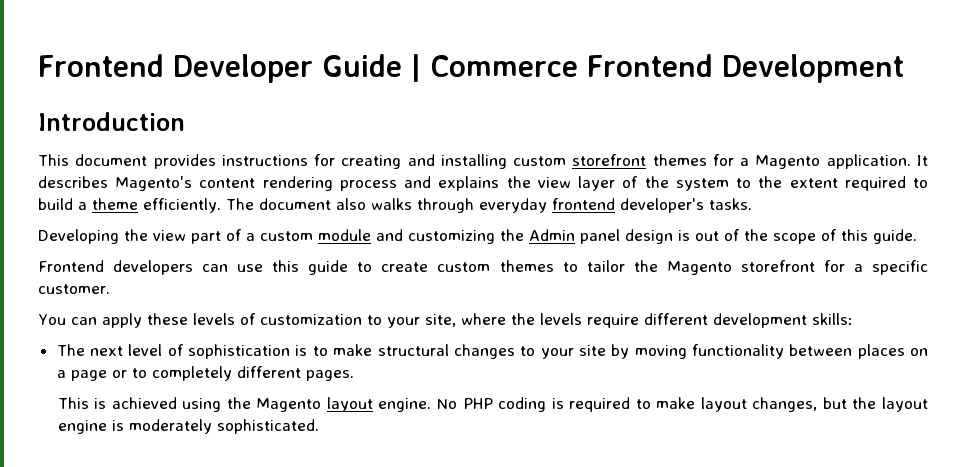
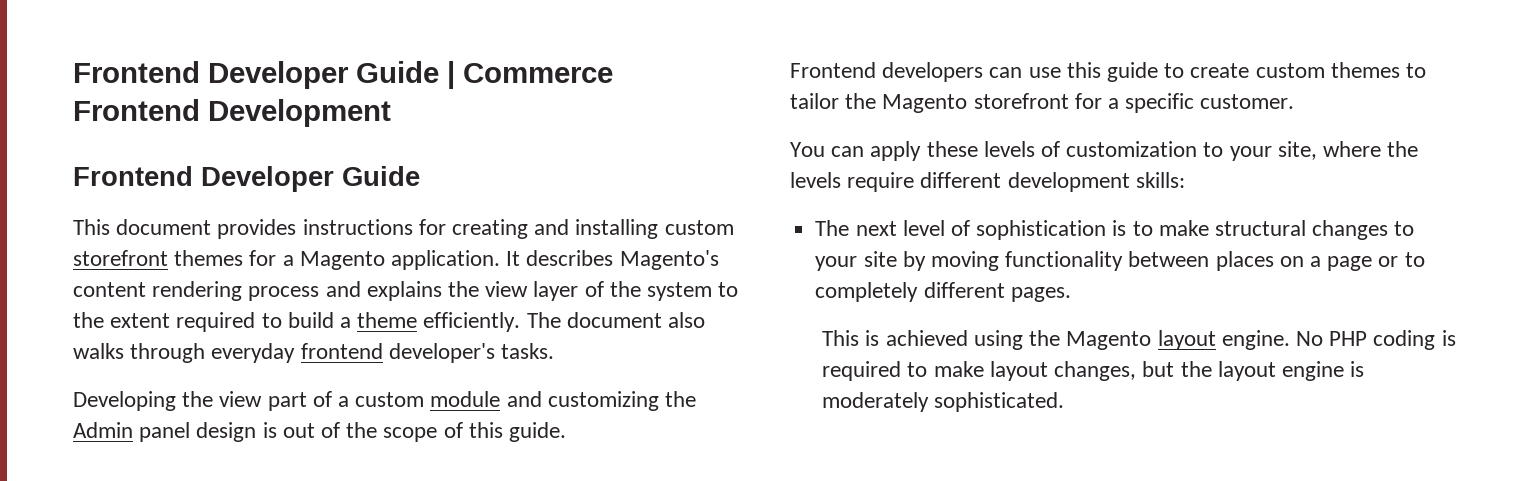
[38,112,185,131] Introduction -> [73,166,420,192] Frontend Developer Guide

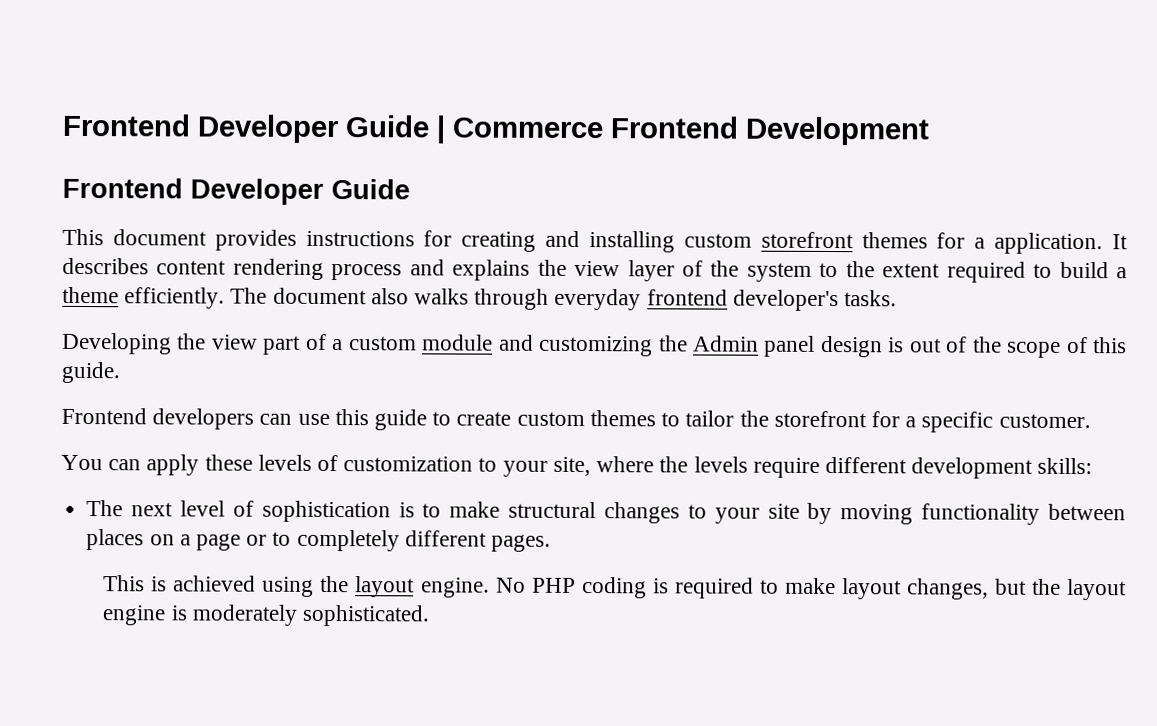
[299,251,385,270] Magento -> (986, 243) none
[619,250,719,270] Magento's -> (149, 266) none
[882,94,968,113] Magento -> (769, 418) none
[1066,331,1152,350] Magento -> (350, 584) none

